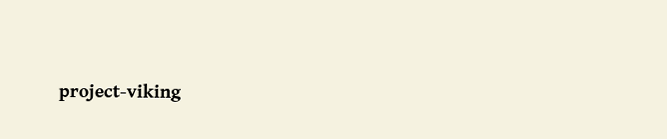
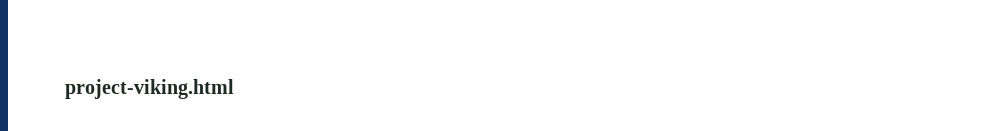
[58,82,182,102] project-viking -> [65,79,234,99] project-viking.html

